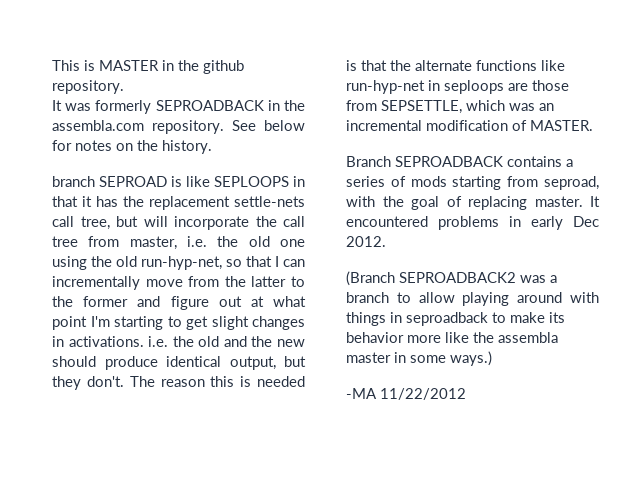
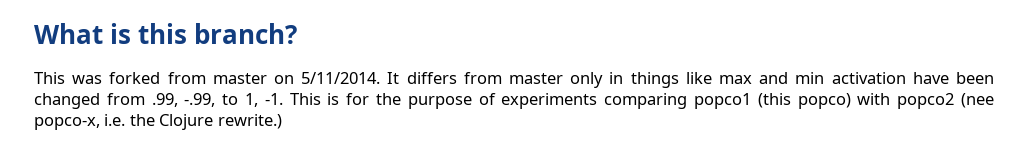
[52,60,244,74] [52,80,124,94] [52,100,305,114] [52,120,305,134] [52,140,212,154] [52,176,305,187] [52,196,305,210] [52,216,305,230] [52,236,305,250] [52,256,305,270] [52,276,305,290] [52,296,306,310] [52,316,305,330] [52,336,306,347] [52,356,306,370] [52,376,305,390] [346,60,565,71] [346,80,569,94] [346,100,554,114] [346,120,593,131] [346,156,573,167] [346,176,599,190] [346,196,600,210] [346,216,599,230] [346,236,386,247] [346,271,557,286] [346,292,599,306] [346,312,565,326] [346,332,558,343] [346,351,492,366] [346,388,466,400] This is MASTER in the github repository. // It was formerly SEPROADBACK in the assembla.com repository. See below for notes on the history. // branch SEPROAD is like SEPLOOPS in that it has the replacement settle-nets call tree, but will incorporate the call tree from master, i.e. the old one using the old run-hyp-net, so that I can incrementally move from the latter to the former and figure out at what point I'm starting to get slight changes in activations. i.e. the old and the new should produce identical output, but they don't. The reason this is needed is that the alternate functions like run-hyp-net in seploops are those from SEPSETTLE, which was an incremental modification of MASTER. // Branch SEPROADBACK contains a series of mods starting from seproad, with the goal of replacing master. It encountered problems in early Dec 2012. // (Branch SEPROADBACK2 was a branch to allow playing around with things in seproadback to make its behavior more like the assembla master in some ways.) // -MA 11/22/2012 -> [34,23,298,44] [34,72,995,88] [34,93,994,109] [34,114,282,130] What is this branch? // This was forked from master on 5/11/2014. It differs from master only in things like max and min activation have been changed from .99, -.99, to 1, -1. This is for the purpose of experiments comparing popco1 (this popco) with popco2 (nee popco-x, i.e. the Clojure rewrite.)

